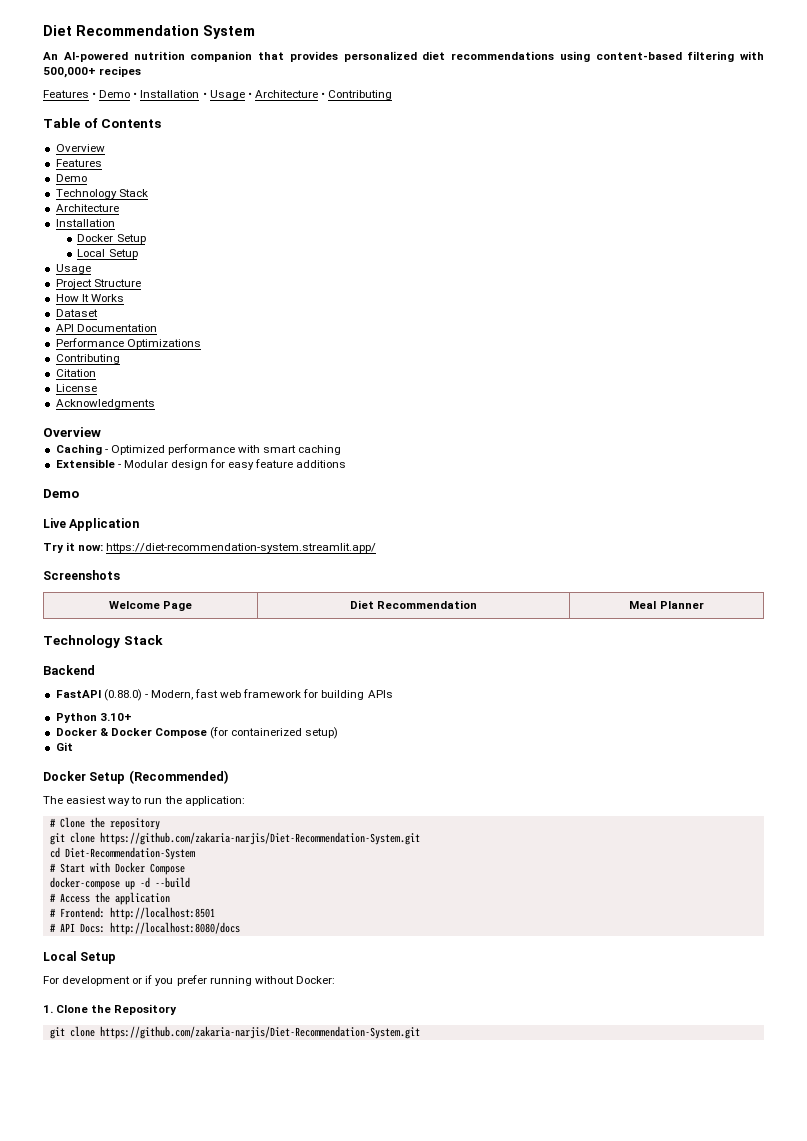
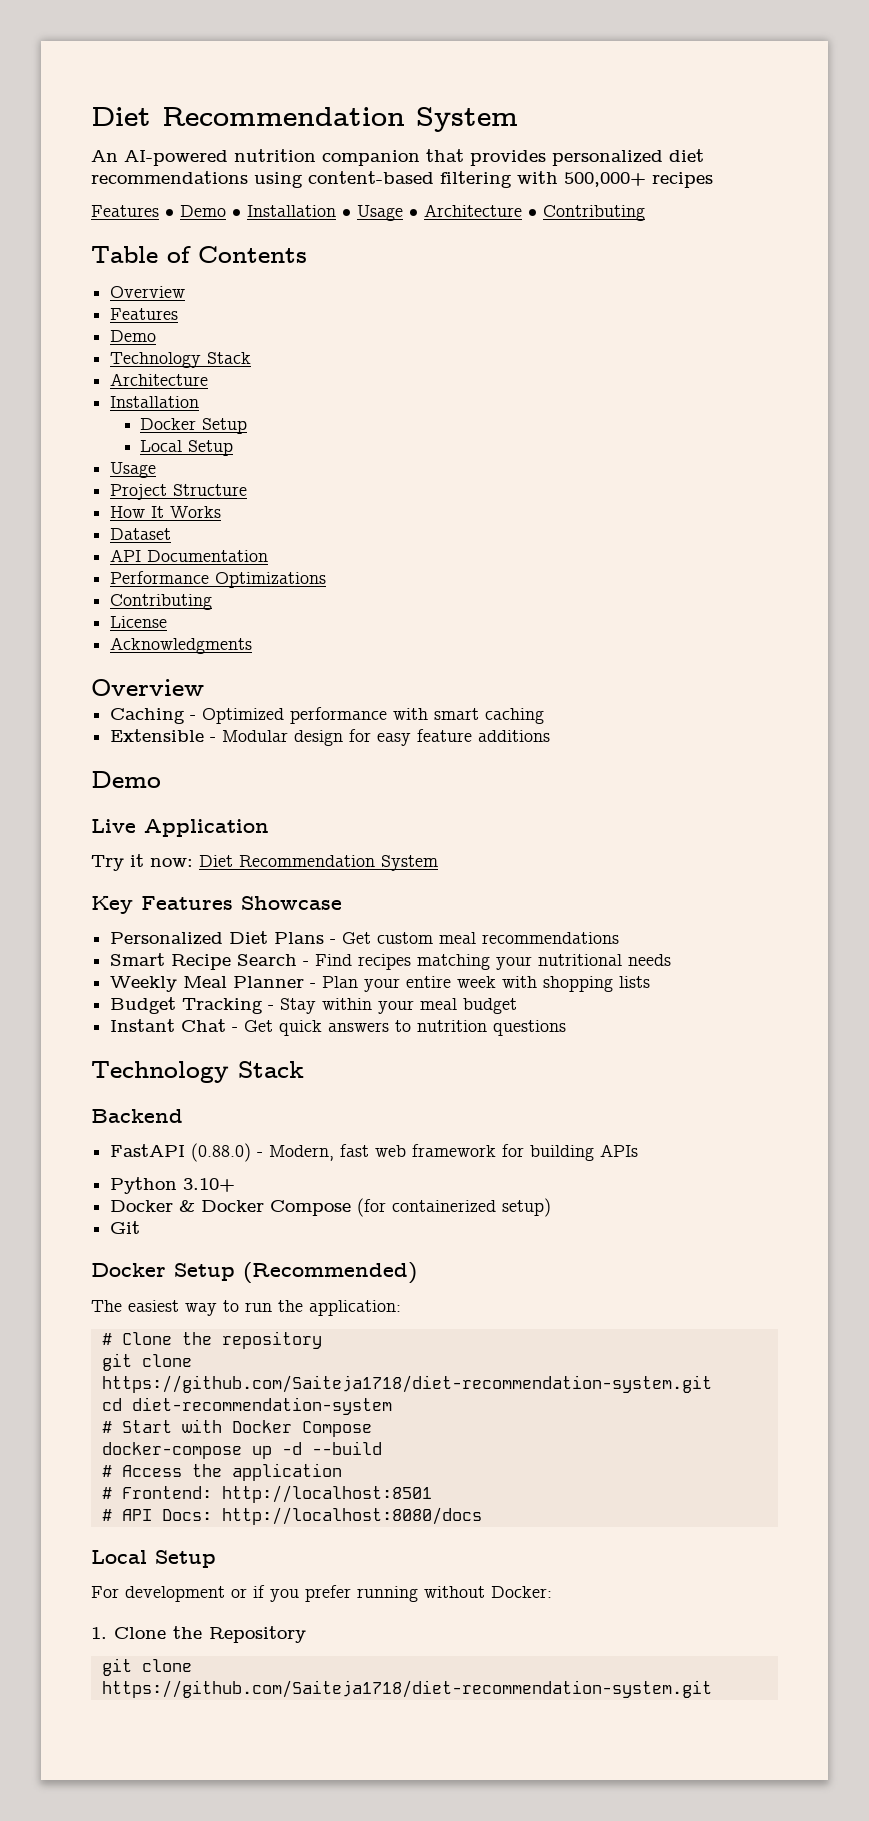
[55,369,96,377] // Citation -> (213, 602) none
[106,543,377,553] [43,570,120,580] [108,601,193,611] [349,600,478,609] [629,601,704,609] https://diet-recommendation-system.streamlit.app/ // Screenshots // Welcome Page | Diet Recommendation | Meal Planner -> [199,855,438,871] [91,896,342,914] [110,931,620,946] [110,953,672,970] [110,976,651,992] [110,997,518,1014] [110,1019,567,1036] Diet Recommendation System // Key Features Showcase // Personalized Diet Plans - Get custom meal recommendations // Smart Recipe Search - Find recipes matching your nutritional needs // Weekly Meal Planner - Plan your entire week with shopping lists // Budget Tracking - Stay within your meal budget // Instant Chat - Get quick answers to nutrition questions
[99,832,420,845] https://github.com/zakaria-narjis/Diet-Recommendation-System.git -> [101,1375,712,1393] https://github.com/Saiteja1718/diet-recommendation-system.git
[64,847,195,860] Diet-Recommendation-System -> [131,1397,392,1415] diet-recommendation-system
[99,1026,420,1039] https://github.com/zakaria-narjis/Diet-Recommendation-System.git -> [101,1680,712,1698] https://github.com/Saiteja1718/diet-recommendation-system.git

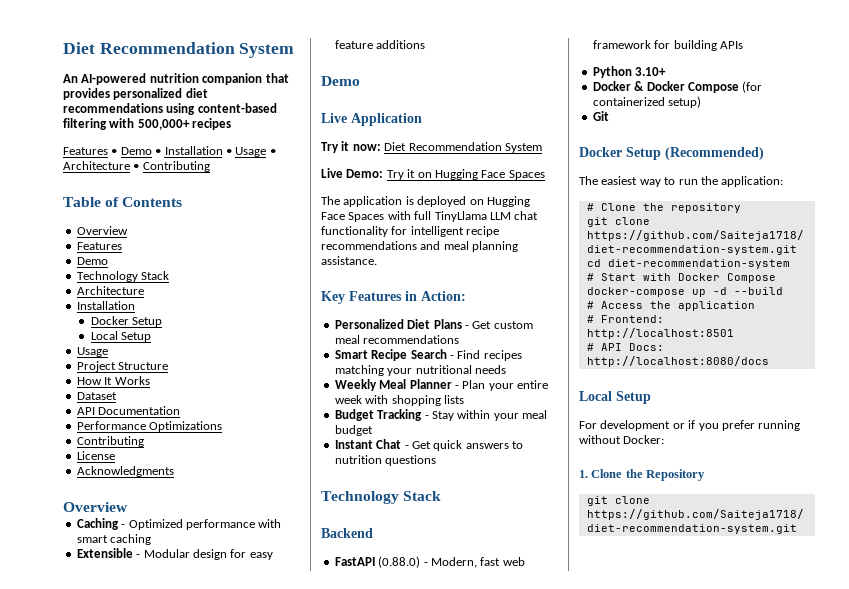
(438, 863) none -> [321,168,545,180] [321,196,530,207] [321,211,539,222] [321,226,500,237] [321,241,519,252] [321,256,377,265] // Live Demo: Try it on Hugging Face Spaces // The application is deployed on Hugging Face Spaces with full TinyLlama LLM chat functionality for intelligent recipe recommendations and meal planning assistance.
[241,896,342,910] Showcase -> [405,291,466,301] in Action:

